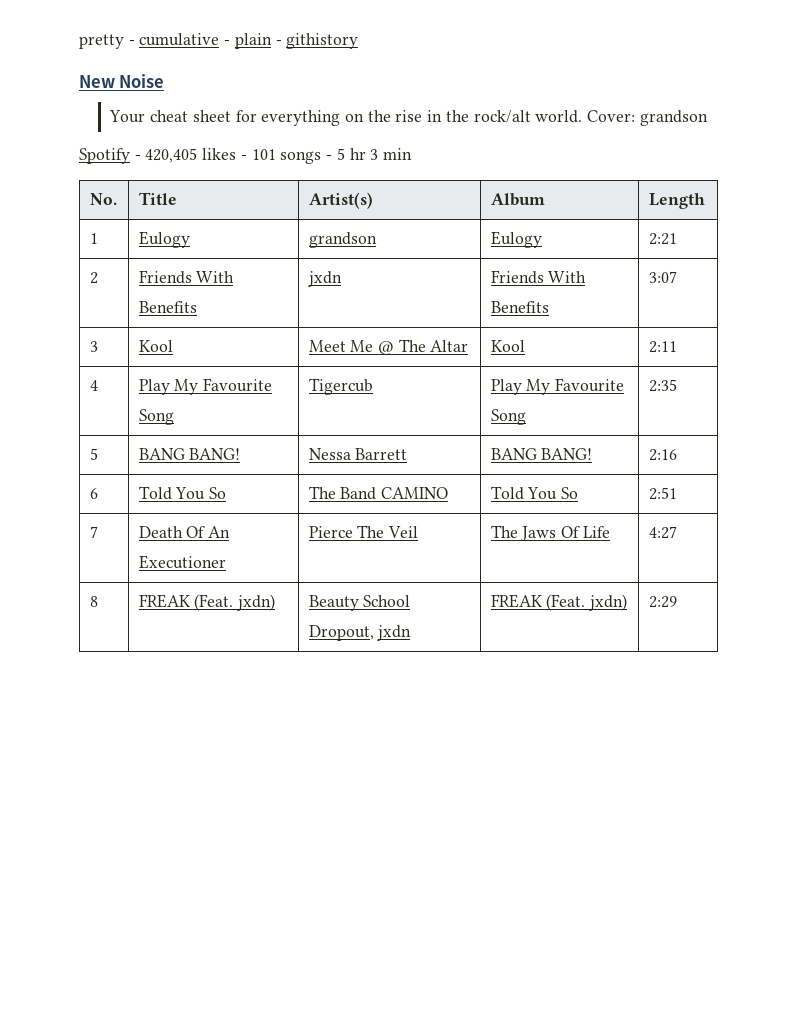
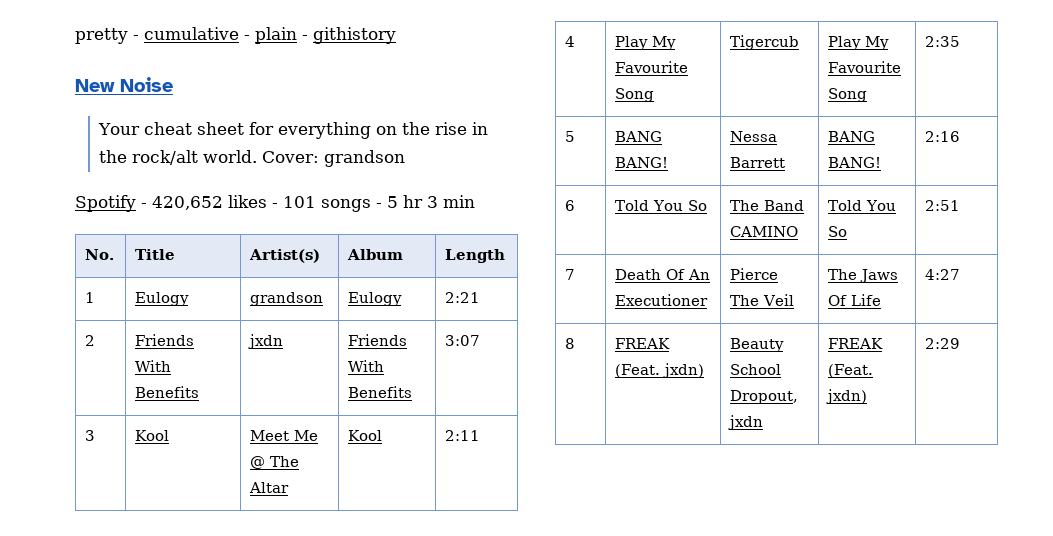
[145,148,198,163] 420,405 -> [152,196,223,210] 420,652

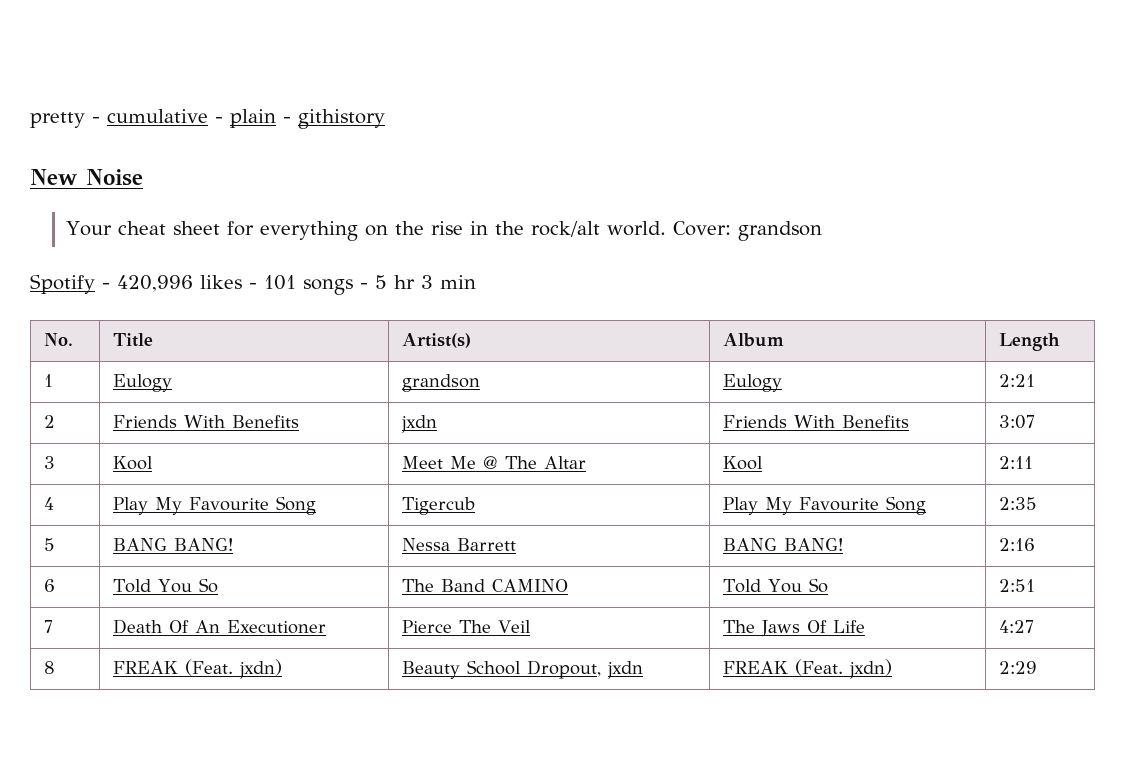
[152,196,223,210] 420,652 -> [117,275,193,292] 420,996

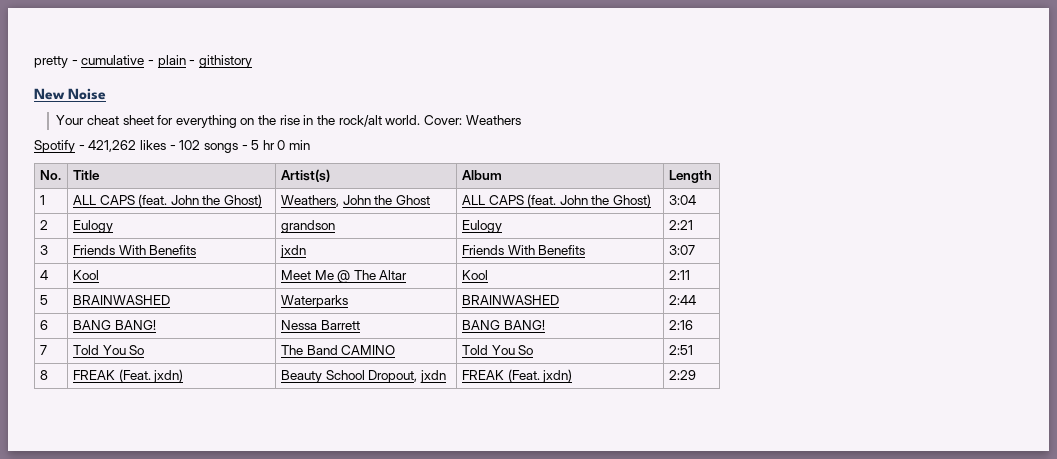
[737,221,822,241] grandson -> [465,115,521,125] Weathers
[117,275,193,292] 420,996 -> [88,140,137,152] 421,262
[264,275,296,290] 101 -> [179,140,201,150] 102
[421,275,433,289] 3 -> [277,140,286,150] 0
(54, 380) none -> [72,194,263,207] [280,195,430,207] [461,194,652,207] [668,195,696,205] [39,220,48,230] | ALL CAPS (feat. John the Ghost) | Weathers, John the Ghost | ALL CAPS (feat. John the Ghost) | 3:04 // 2
[44,415,56,428] 2 -> [39,245,48,255] 3
[44,456,56,469] 3 -> [39,270,48,280] 4
[44,497,55,510] [113,496,317,515] [402,497,476,515] [723,496,927,515] [999,497,1038,510] [44,538,56,551] 4 | Play My Favourite Song | Tigercub | Play My Favourite Song | 2:35 // 5 -> [39,295,48,305] [72,295,170,305] [280,295,348,308] [461,295,559,305] [668,295,696,305] [39,320,48,330] 5 | BRAINWASHED | Waterparks | BRAINWASHED | 2:44 // 6
[44,579,56,592] 6 -> [39,345,47,355] 7
[44,620,54,633] [113,619,327,634] [402,620,532,633] [723,620,866,637] [999,620,1035,633] // 7 | Death Of An Executioner | Pierce The Veil | The Jaws Of Life | 4:27 -> (693, 350) none

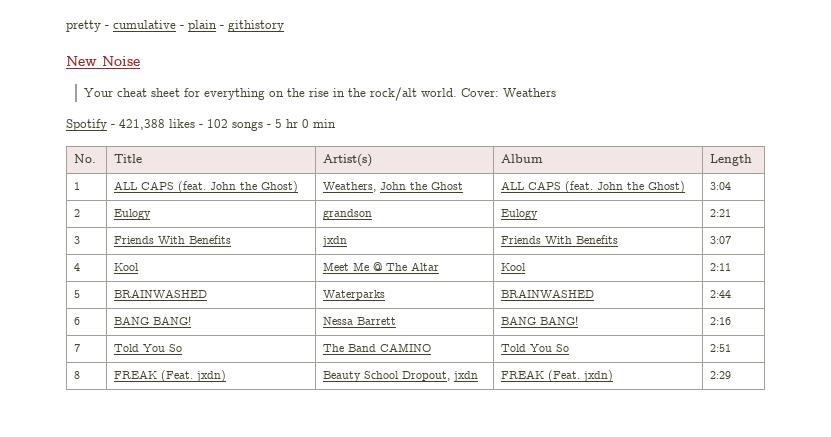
[88,140,137,152] 421,262 -> [119,119,165,130] 421,388

